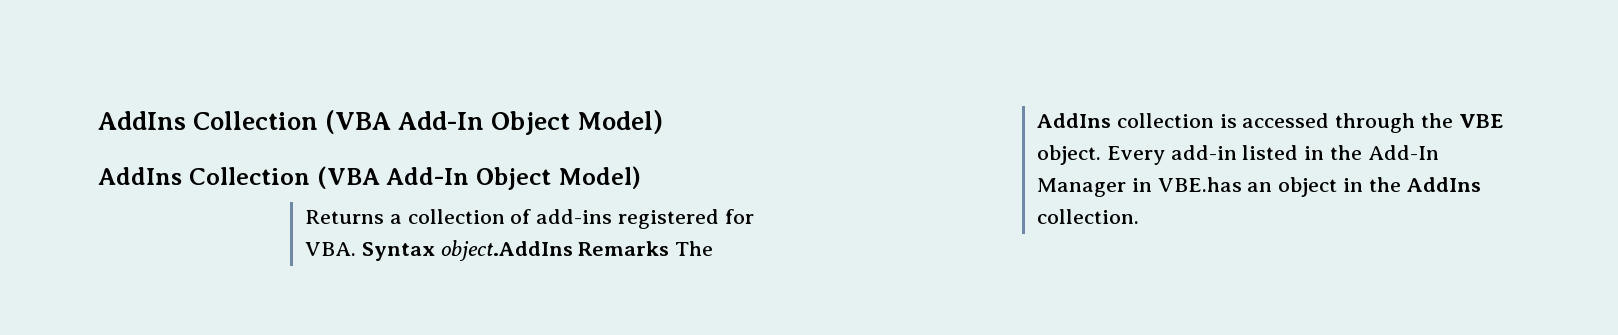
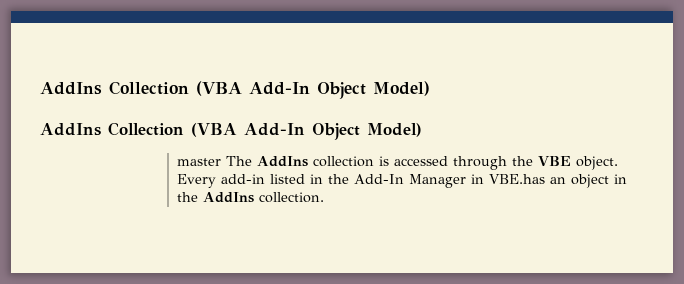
[305,209,754,229] [305,240,670,261] Returns a collection of add-ins registered for VBA. Syntax object.AddIns Remarks -> [177,158,222,166] master

